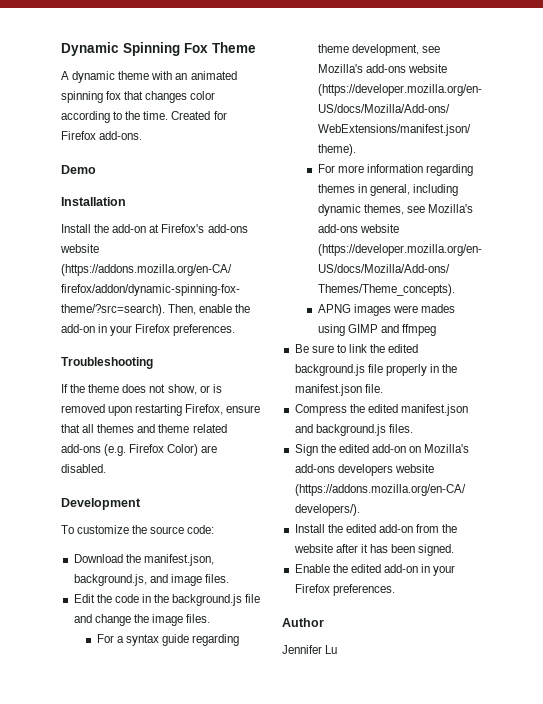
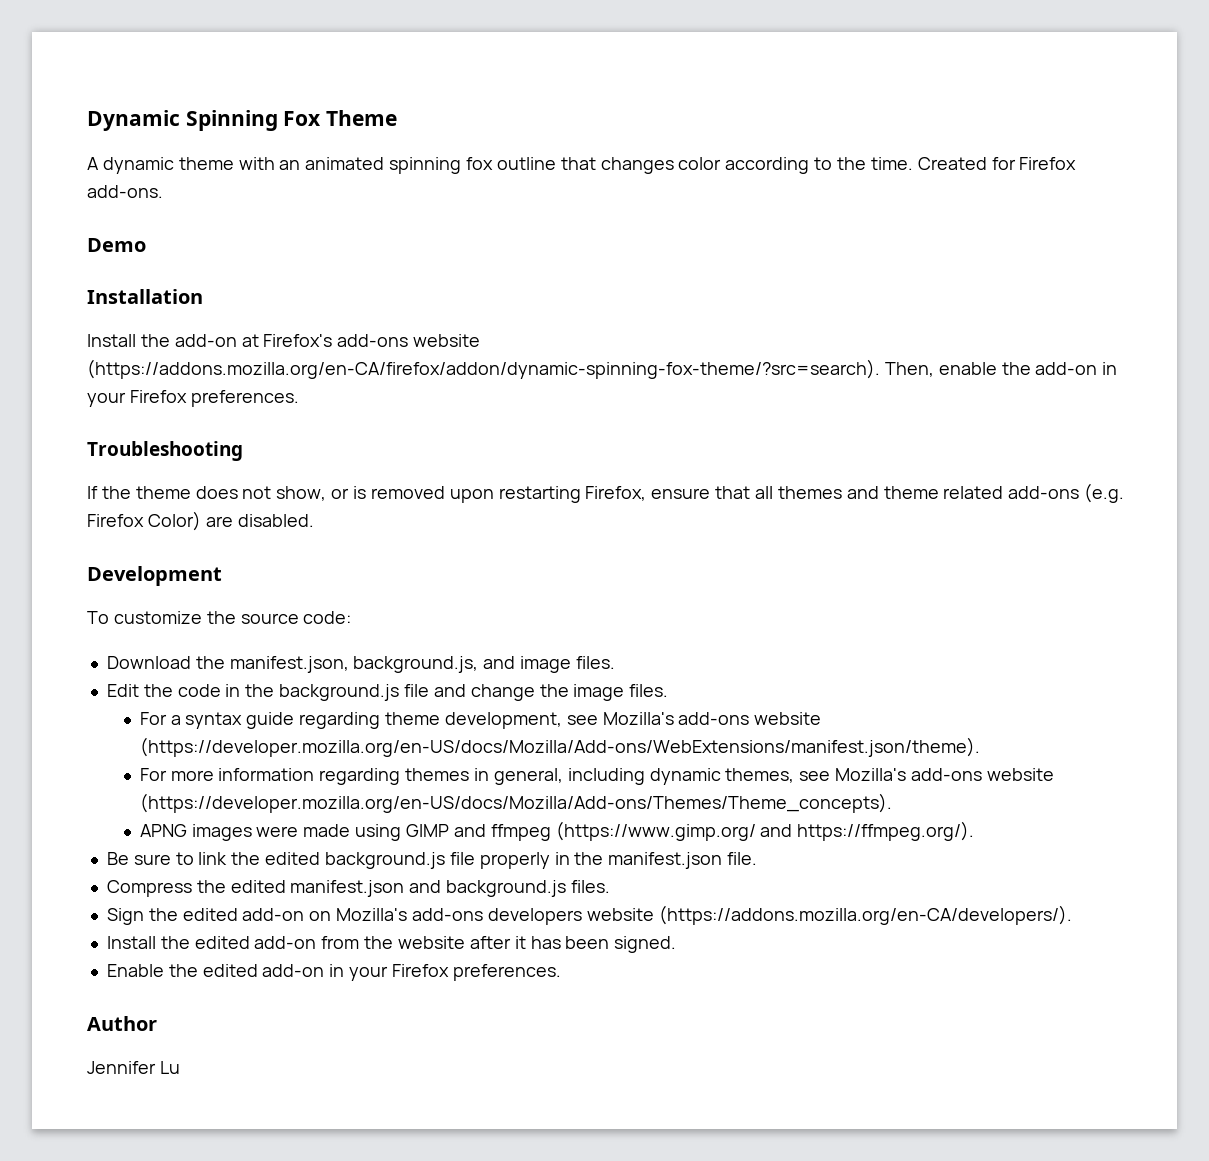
(122, 95) none -> [496,157,556,170] outline
[420,304,455,313] mades -> [303,824,351,837] made
(436, 330) none -> [555,821,975,841] (https://www.gimp.org/ and https://ffmpeg.org/).

